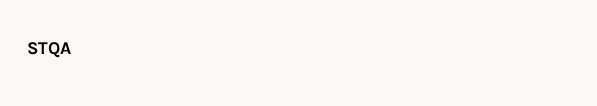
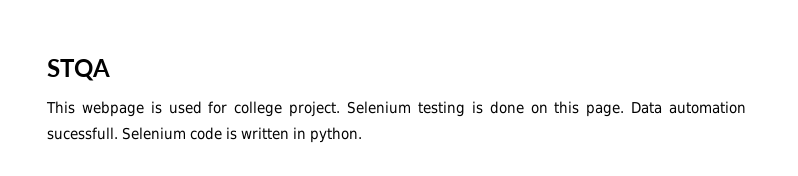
(71, 50) none -> [46,101,747,117] [47,127,363,143] // This webpage is used for college project. Selenium testing is done on this page. Data automation sucessfull. Selenium code is written in python.

